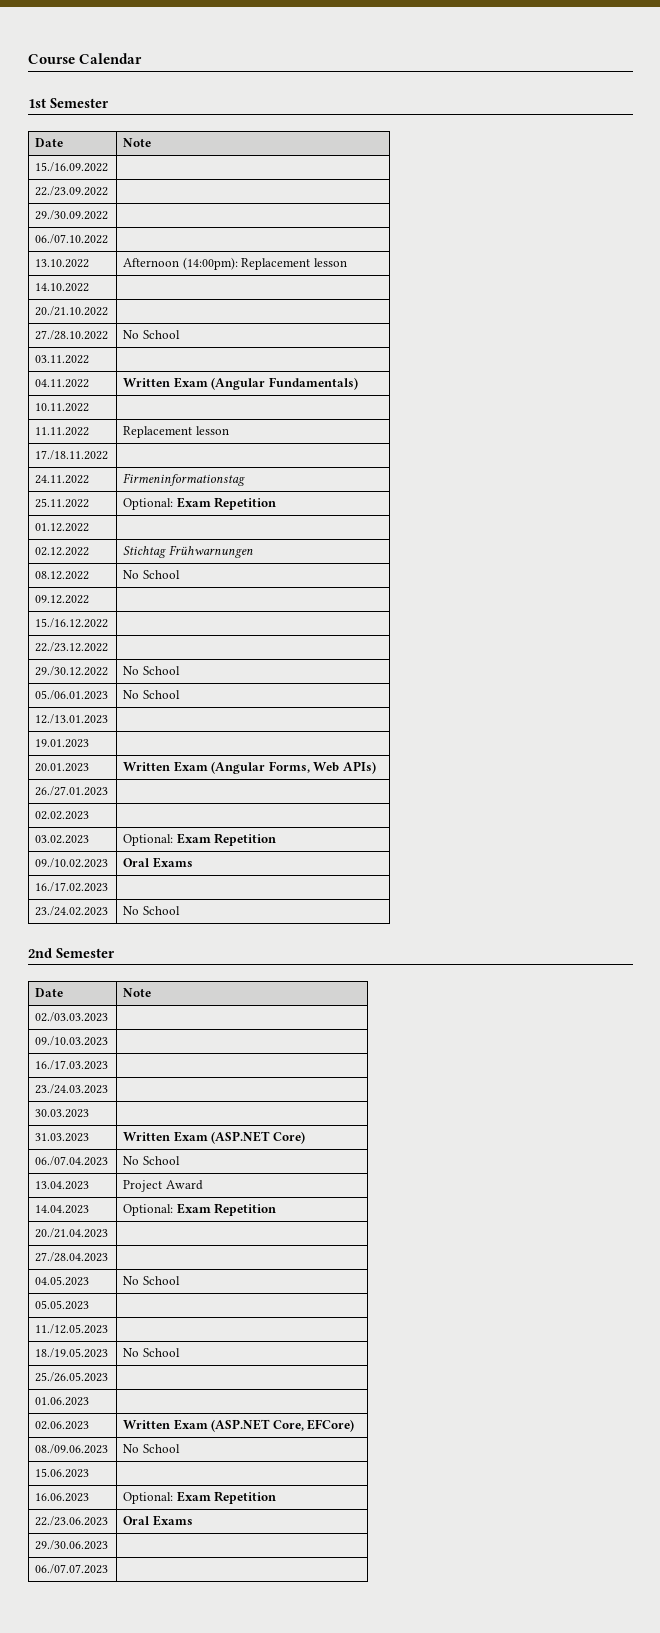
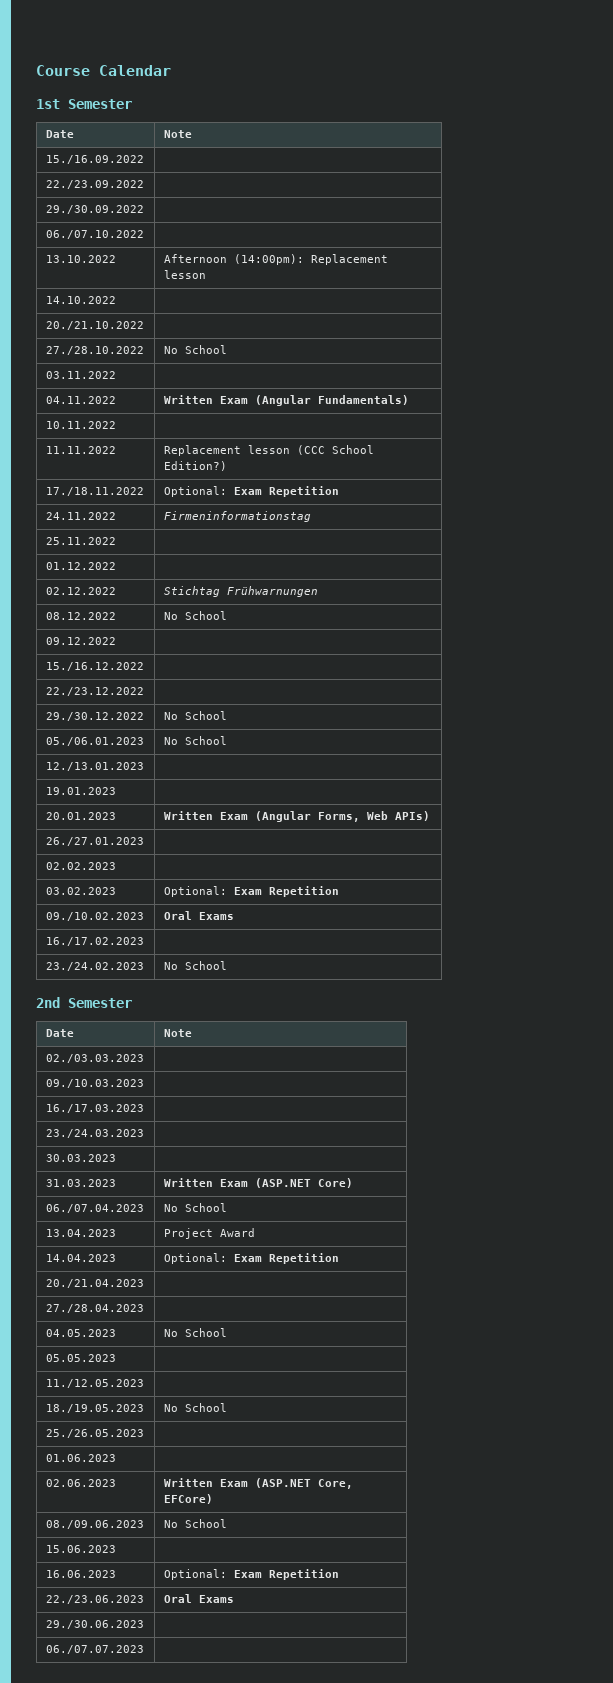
[35,450,109,460] // 17./18.11.2022 | -> [296,445,374,455] [163,461,227,471] [45,487,144,496] [163,486,339,497] (CCC School Edition?) // 17./18.11.2022 | Optional: Exam Repetition
[123,497,277,510] Optional: Exam Repetition -> (116, 541) none

